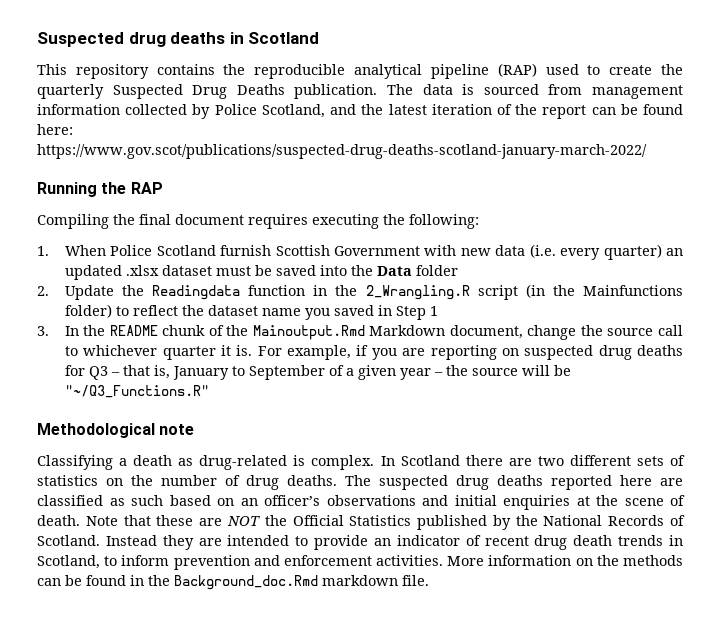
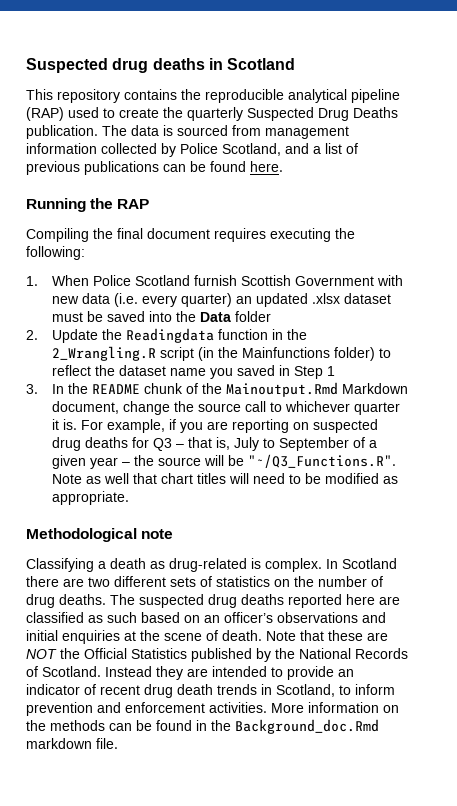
[361,104,683,119] [37,124,73,135] [37,144,647,159] the latest iteration of the report can be found here: https://www.gov.scot/publications/suspected-drug-deaths-scotland-january-march-2022/ -> [313,143,358,154] [26,161,283,175] a list of previous publications can be found here.
[172,366,229,380] January -> [233,437,259,451] July
[64,385,209,398] "~/Q3_Functions.R" -> [247,454,396,468] [51,473,398,484] [51,491,129,505] "~/Q3_Functions.R". Note as well that chart titles will need to be modified as appropriate.

